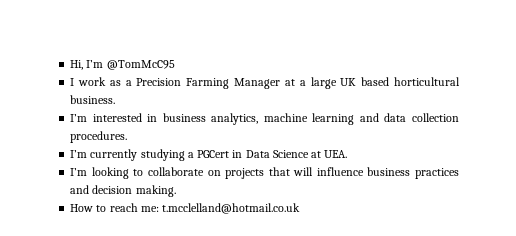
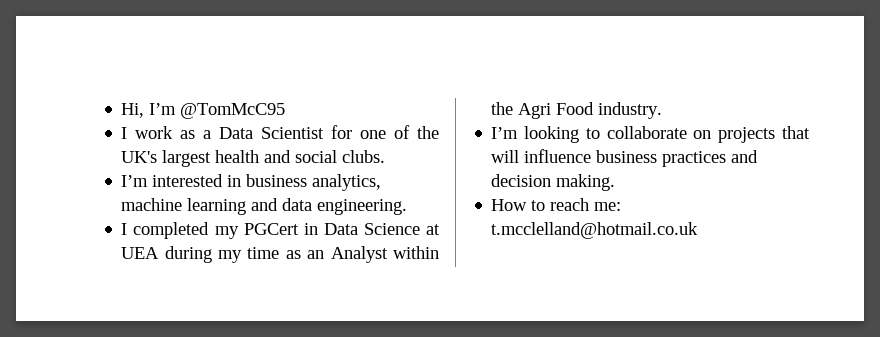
[136,77,460,89] [70,95,116,104] Precision Farming Manager at a large UK based horticultural business. -> [219,125,439,139] [121,150,386,167] Data Scientist for one of the UK's largest health and social clubs.
[411,113,459,122] [70,131,128,143] [70,149,194,161] collection procedures. // I’m currently studying a -> [317,199,408,215] [121,222,239,239] engineering. // I completed my
[324,150,348,158] UEA. -> [121,246,439,263] [491,102,663,119] UEA during my time as an Analyst within the Agri Food industry.

